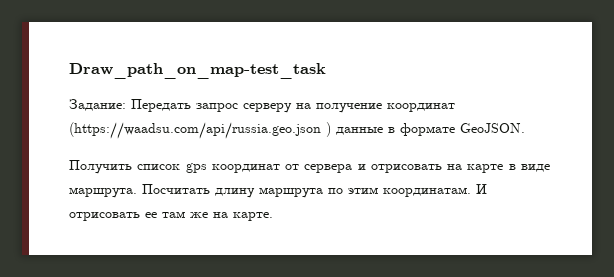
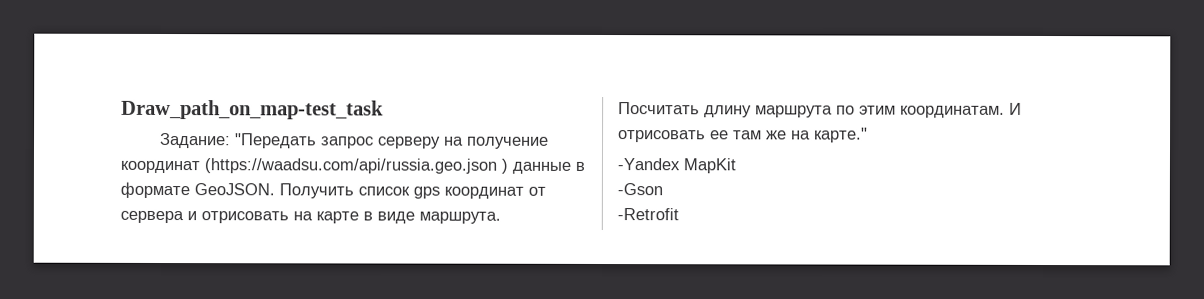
[131,99,191,112] Передать -> [235,133,318,149] "Передать
(525, 128) // -> (275, 189) none
[233,212,273,221] карте. -> [814,127,868,143] [617,158,736,174] [617,183,663,196] [617,208,679,221] карте." // -Yandex MapKit // -Gson // -Retrofit

